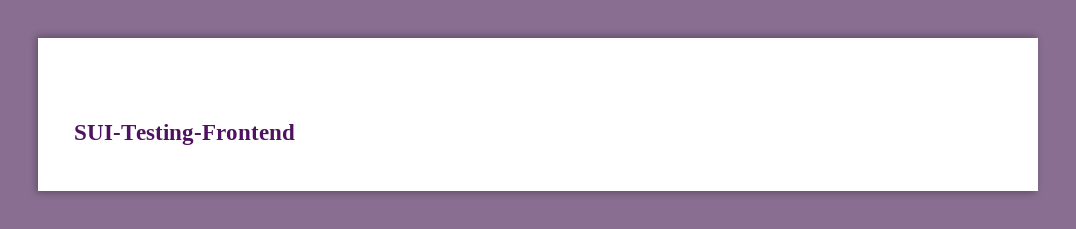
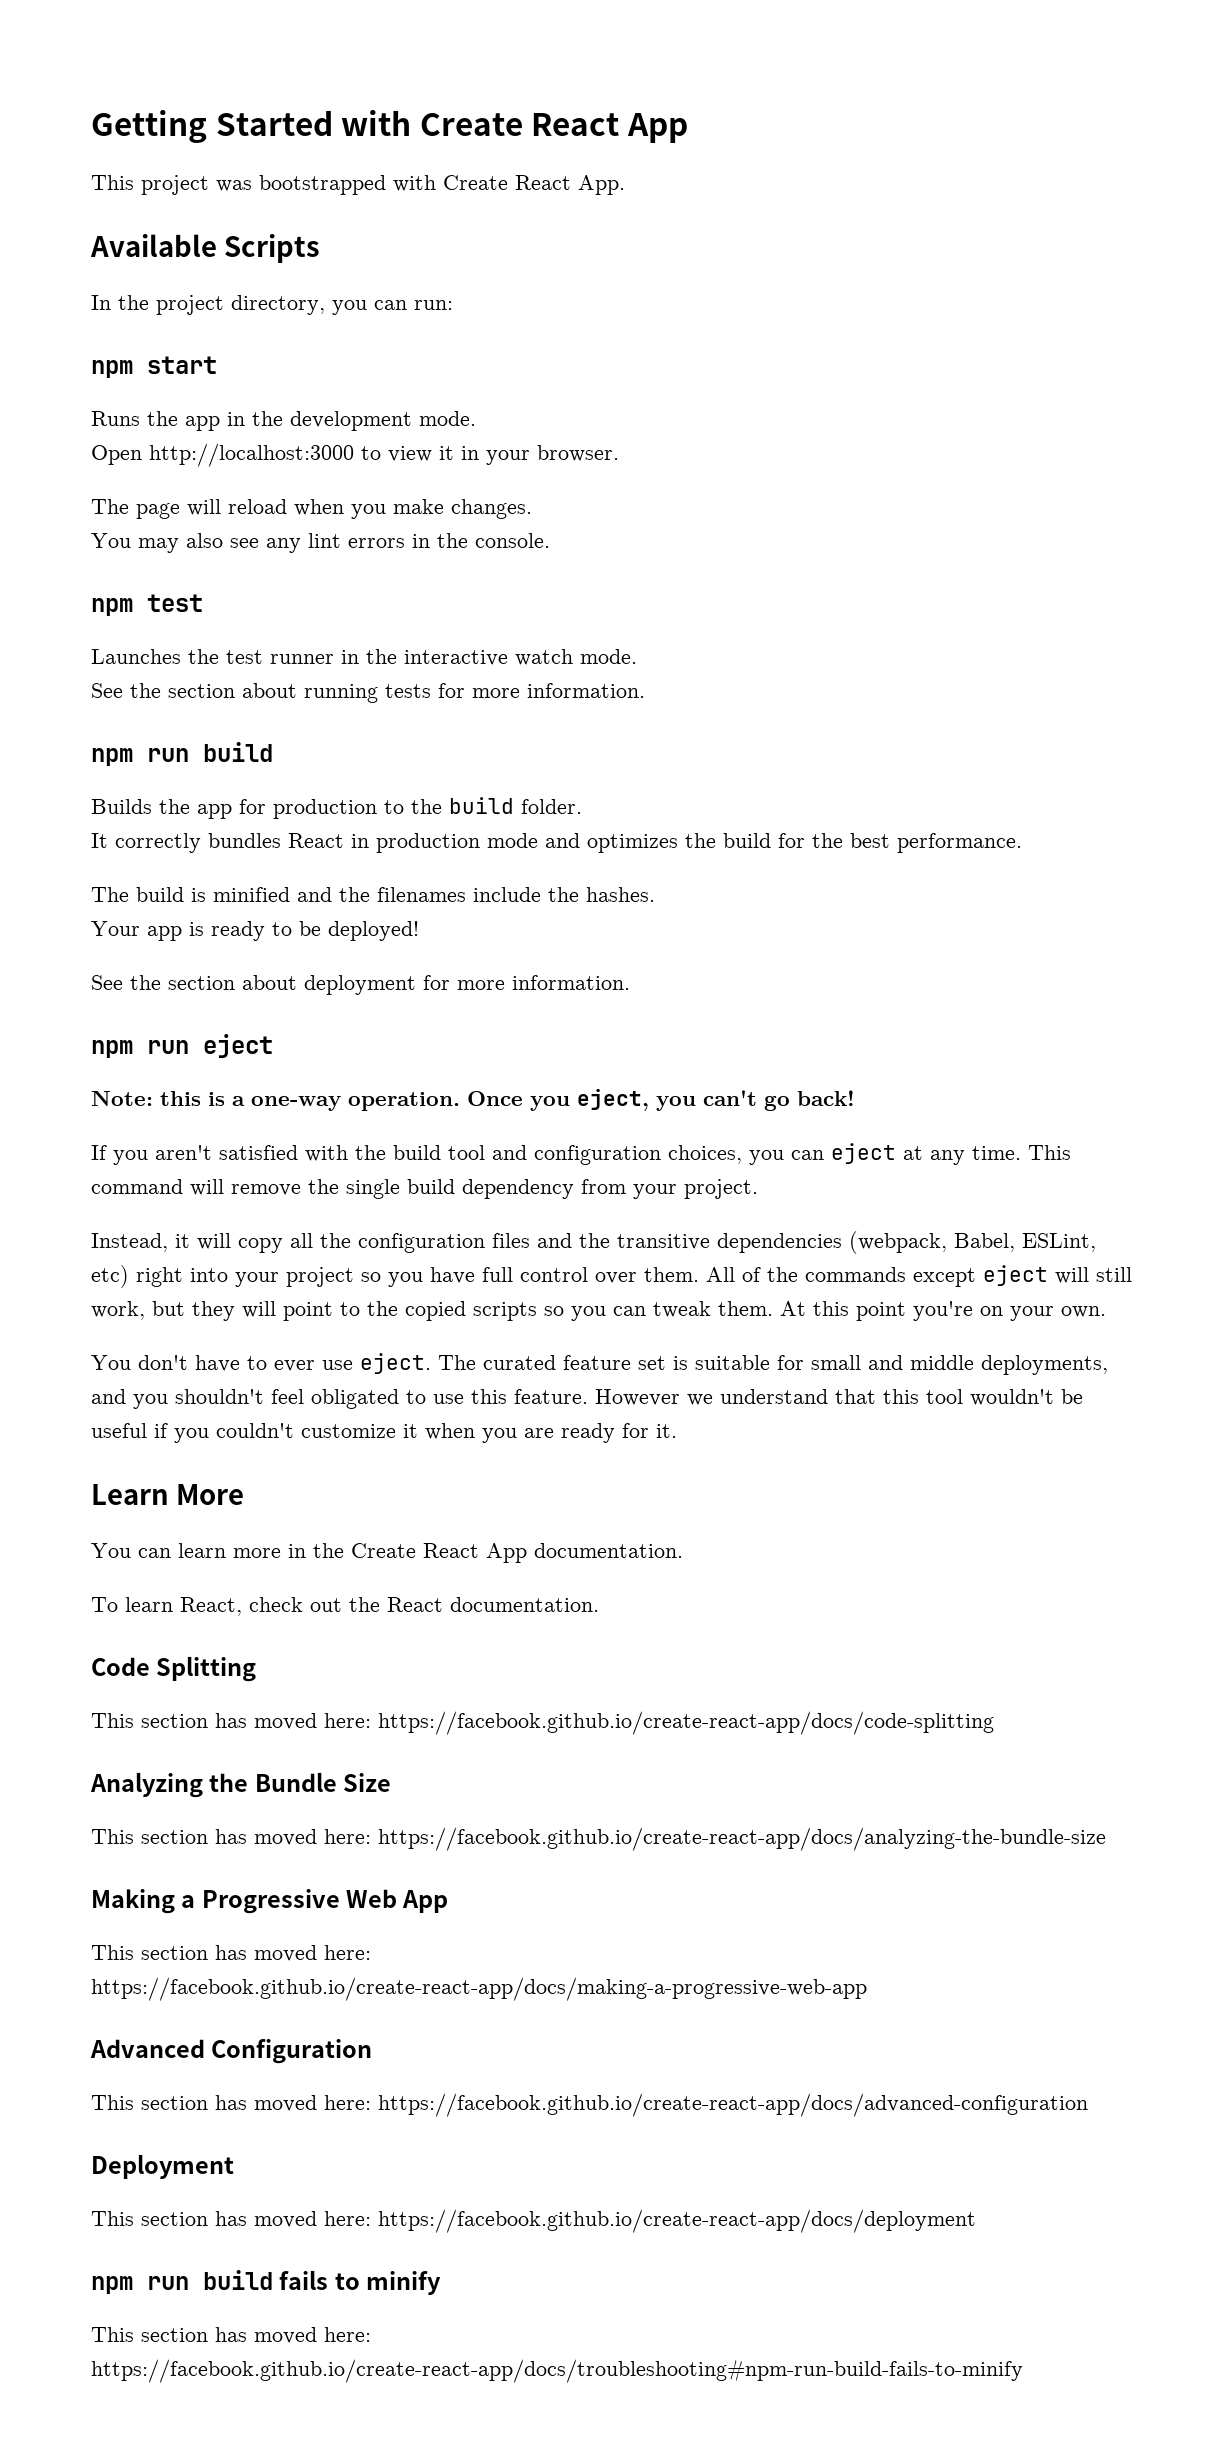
[74,124,295,145] SUI-Testing-Frontend -> [91,110,688,143] [91,175,625,195] [90,234,321,263] [91,295,453,315] [91,356,217,378] [91,411,476,431] [91,443,619,467] [91,499,532,519] [91,533,550,553] [91,594,203,616] [91,649,637,666] [91,683,645,703] [91,742,273,766] [91,797,582,819] [91,833,1022,853] [91,887,655,902] [91,921,419,941] [91,975,630,995] [91,1034,273,1058] [91,1089,855,1111] [91,1143,1071,1165] [91,1179,758,1199] [91,1231,1096,1254] [91,1265,1132,1288] [91,1301,1106,1321] [91,1353,1108,1375] [91,1389,1083,1409] [91,1423,677,1443] [91,1484,245,1505] [91,1543,683,1563] [91,1597,599,1616] [91,1656,257,1682] [91,1711,994,1735] [90,1772,392,1798] [91,1827,1106,1851] [91,1889,449,1914] [91,1945,371,1962] [91,1977,867,2001] [90,2039,373,2064] [91,2093,1088,2117] [91,2154,234,2179] [91,2209,976,2233] [91,2270,442,2295] [91,2327,371,2344] [91,2359,1023,2383] Getting Started with Create React App // This project was bootstrapped with Create React App. // Available Scripts // In the project directory, you can run: // npm start // Runs the app in the development mode. // Open http://localhost:3000 to view it in your browser. // The page will reload when you make changes. // You may also see any lint errors in the console. // npm test // Launches the test runner in the interactive watch mode. // See the section about running tests for more information. // npm run build // Builds the app for production to the build folder. // It correctly bundles React in production mode and optimizes the build for the best performance. // The build is minified and the filenames include the hashes. // Your app is ready to be deployed! // See the section about deployment for more information. // npm run eject // Note: this is a one-way operation. Once you eject, you can't go back! // If you aren't satisfied with the build tool and configuration choices, you can eject at any time. This command will remove the single build dependency from your project. // Instead, it will copy all the configuration files and the transitive dependencies (webpack, Babel, ESLint, etc) right into your project so you have full control over them. All of the commands except eject will still work, but they will point to the copied scripts so you can tweak them. At this point you're on your own. // You don't have to ever use eject. The curated feature set is suitable for small and middle deployments, and you shouldn't feel obligated to use this feature. However we understand that this tool wouldn't be useful if you couldn't customize it when you are ready for it. // Learn More // You can learn more in the Create React App documentation. // To learn React, check out the React documentation. // Code Splitting // This section has moved here: https://facebook.github.io/create-react-app/docs/code-splitting // Analyzing the Bundle Size // This section has moved here: https://facebook.github.io/create-react-app/docs/analyzing-the-bundle-size // Making a Progressive Web App // This section has moved here: https://facebook.github.io/create-react-app/docs/making-a-progressive-web-app // Advanced Configuration // This section has moved here: https://facebook.github.io/create-react-app/docs/advanced-configuration // Deployment // This section has moved here: https://facebook.github.io/create-react-app/docs/deployment // npm run build fails to minify // This section has moved here: https://facebook.github.io/create-react-app/docs/troubleshooting#npm-run-build-fails-to-minify

